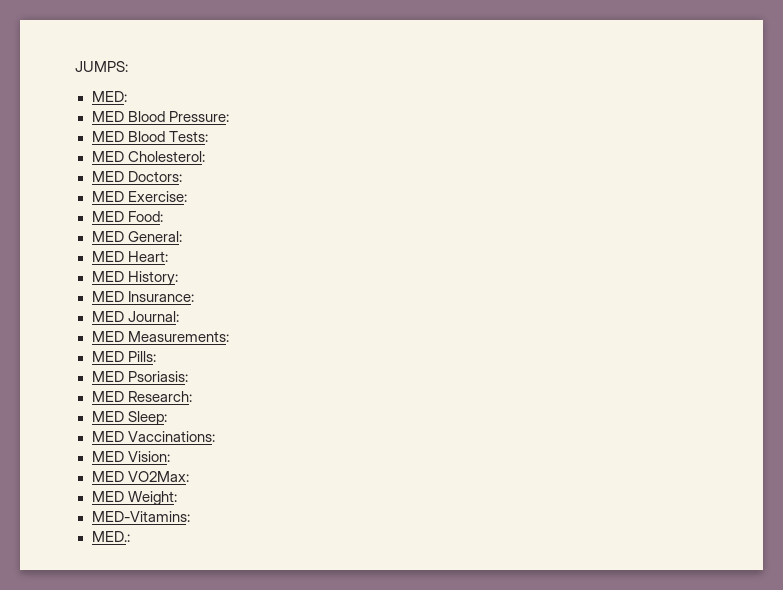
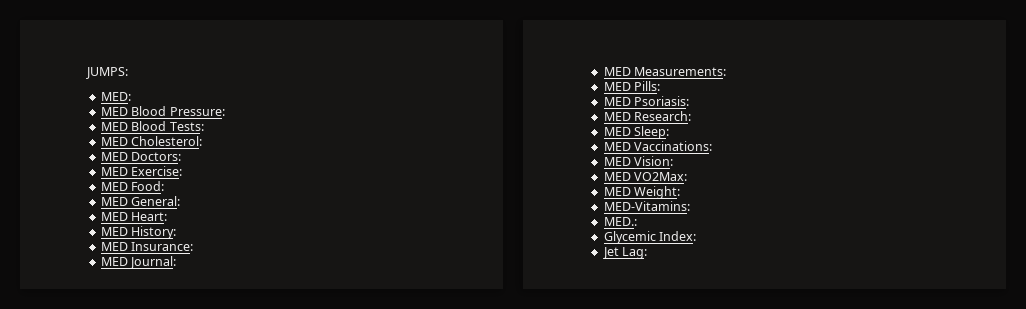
(130, 536) none -> [603,231,697,244] [602,247,648,259] // Glycemic Index: // Jet Lag:

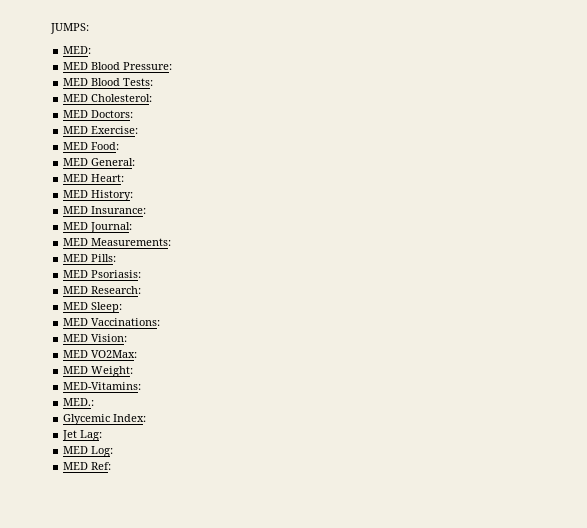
(648, 253) none -> [63,446,114,457] [63,462,112,470] // MED Log: // MED Ref:

